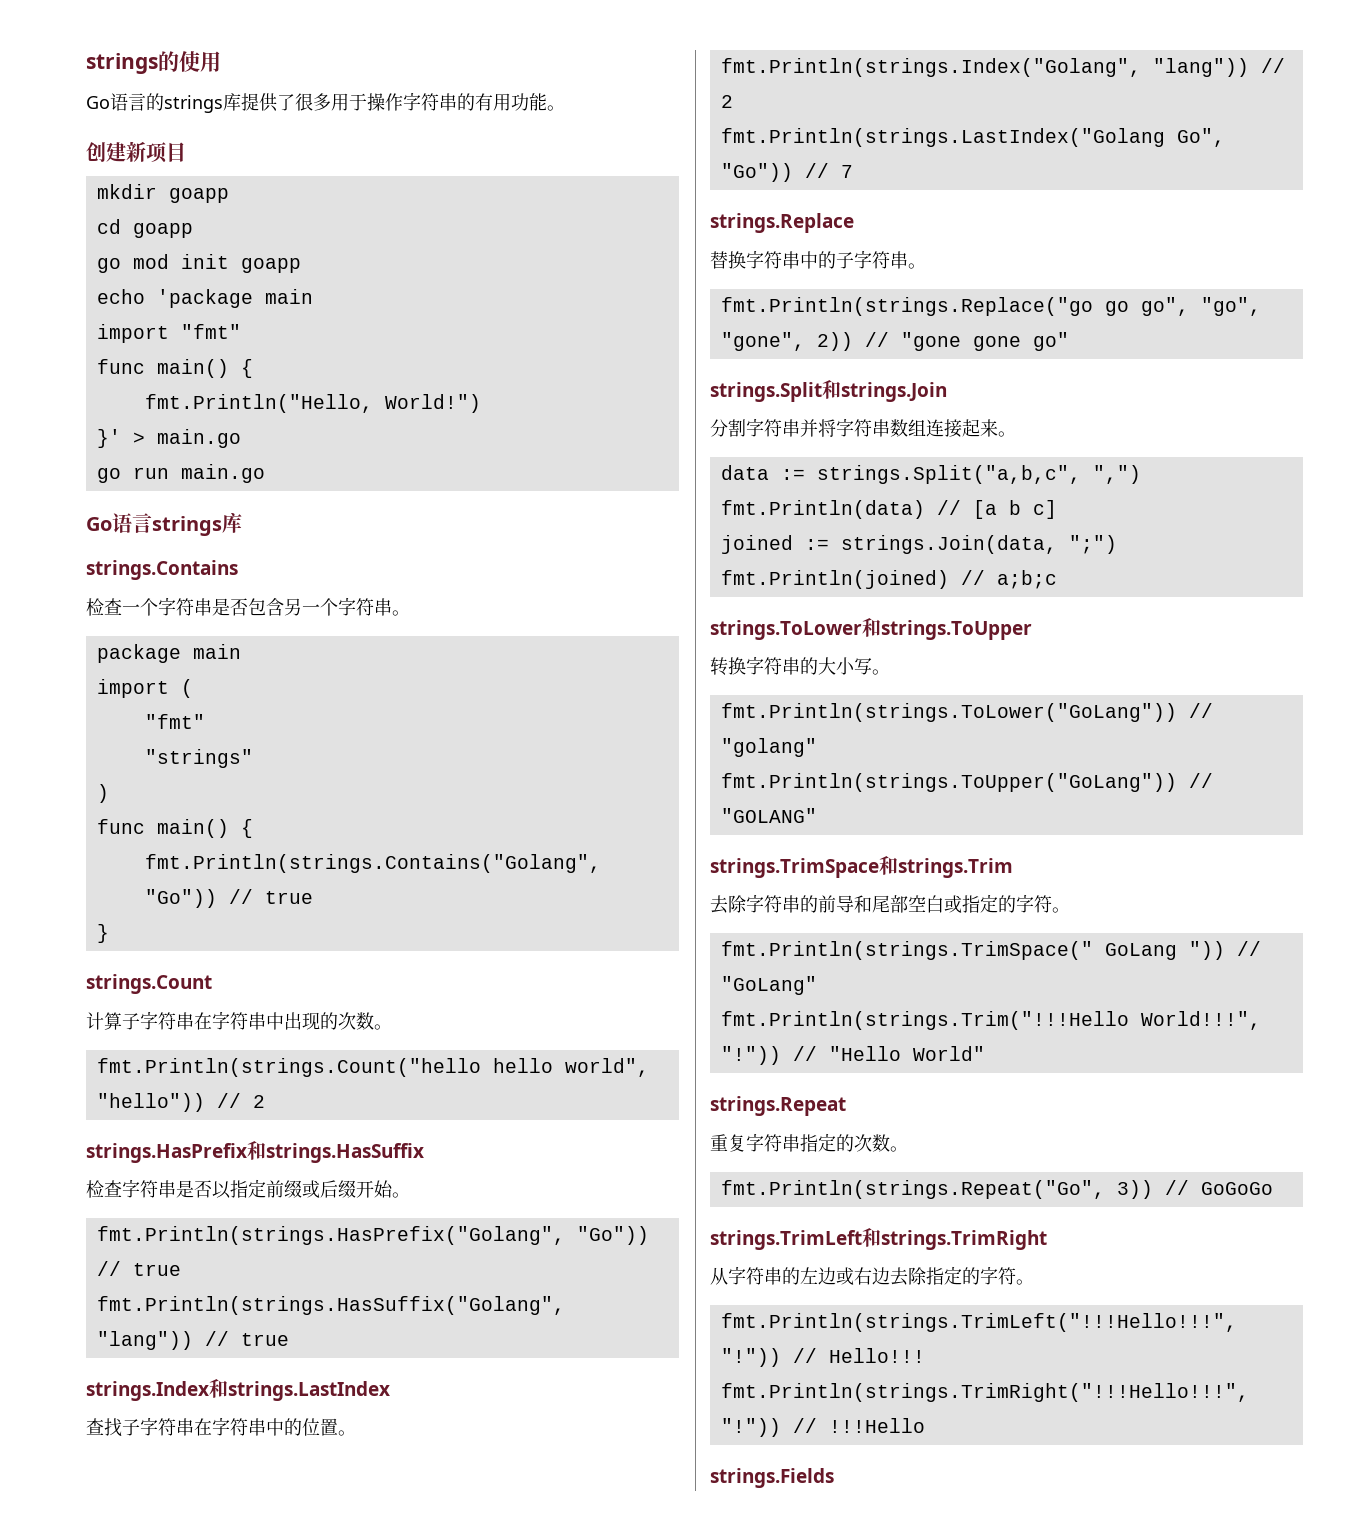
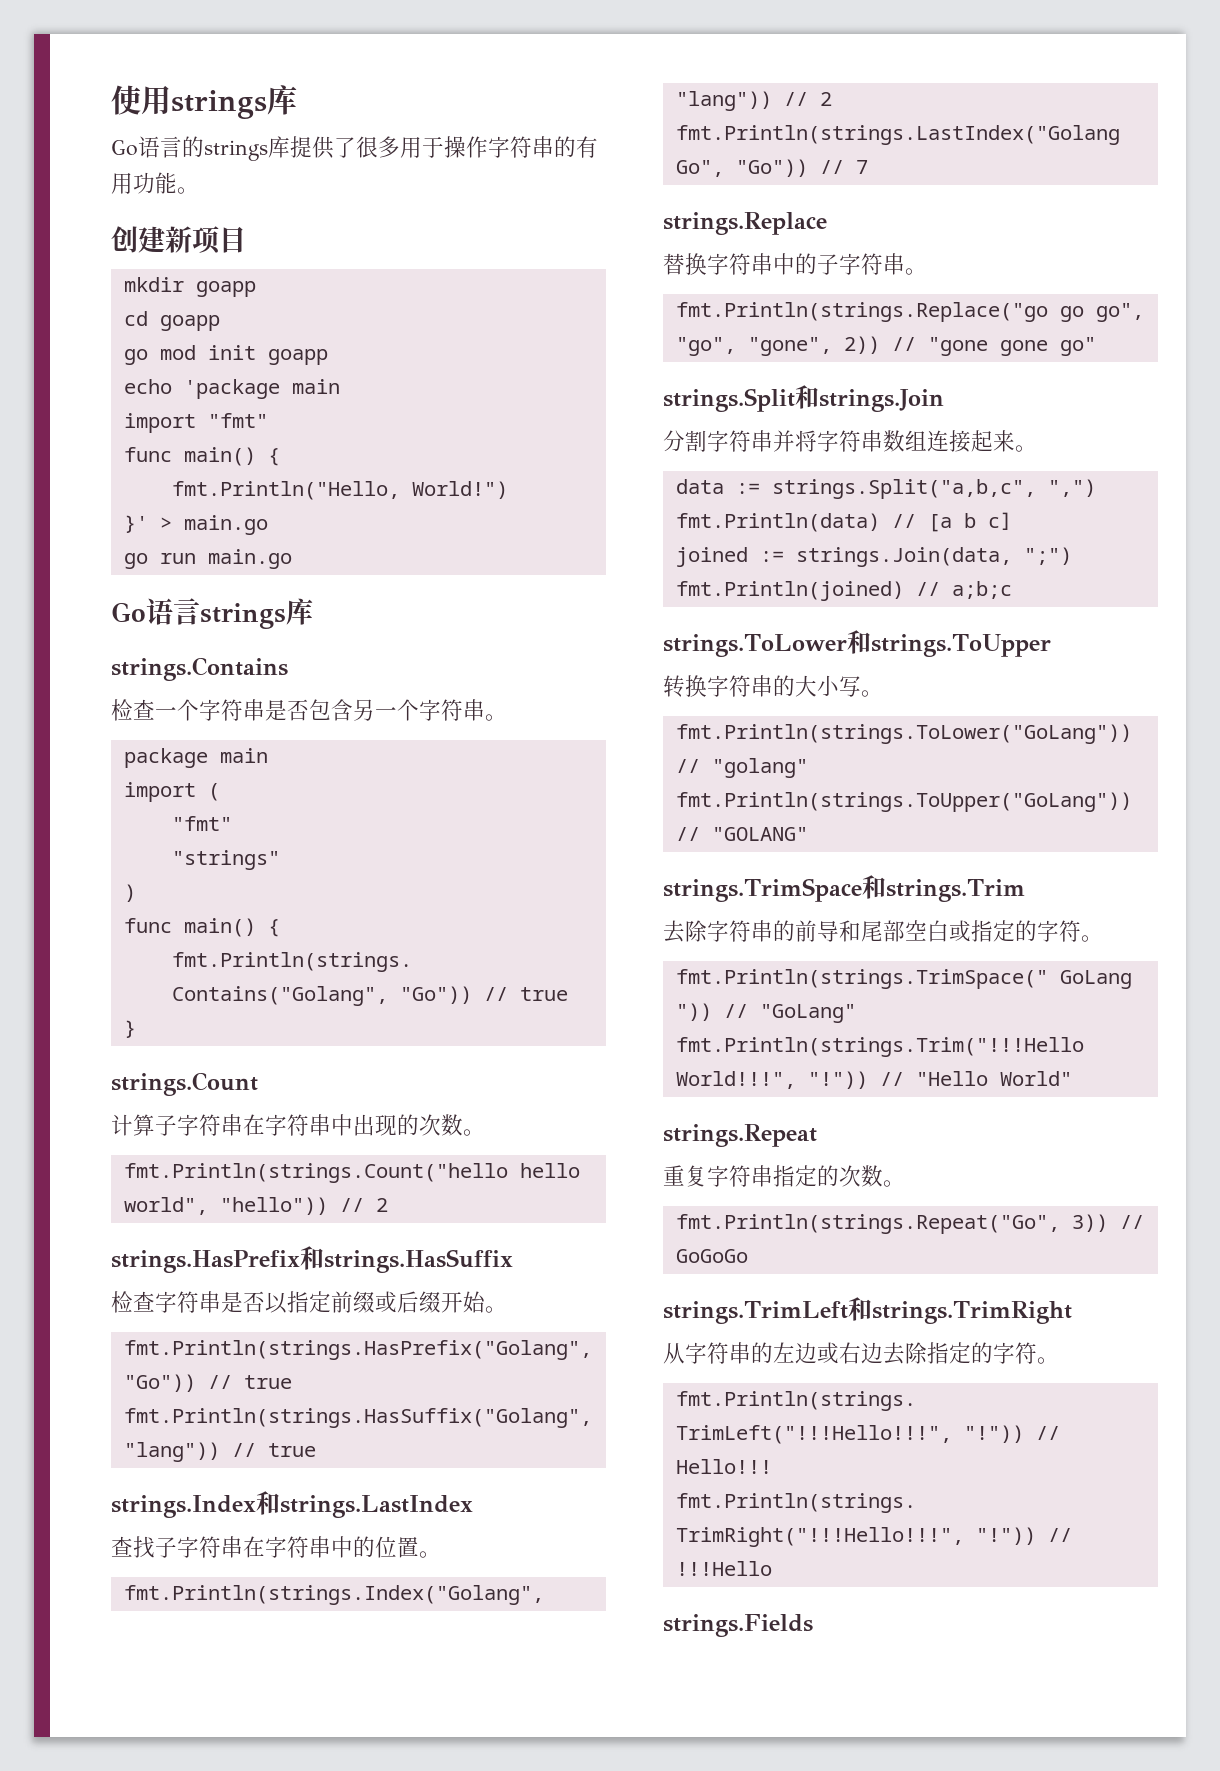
[86,51,179,74] strings的 -> (111, 100) none
(221, 61) none -> [171,84,297,119] strings库

